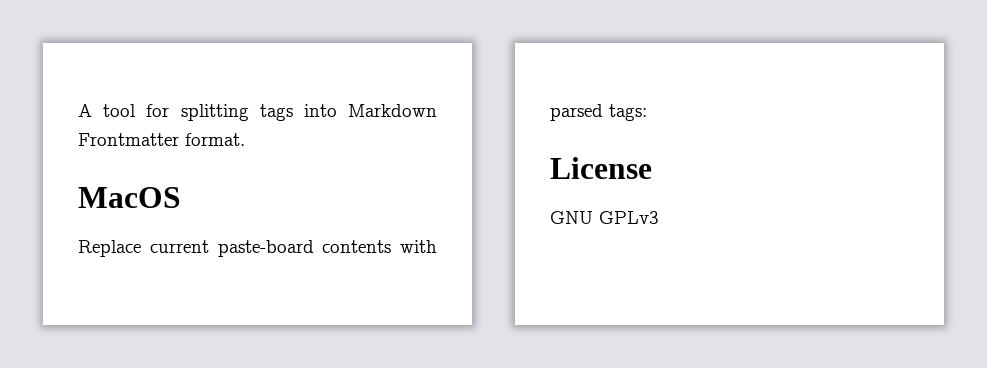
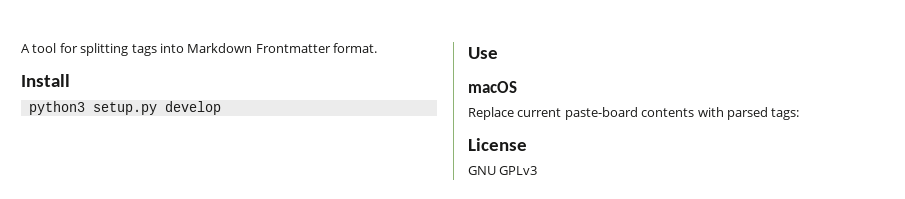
[78,187,181,208] MacOS -> [21,74,70,87] [28,101,221,115] [468,47,498,59] [468,81,517,93] Install // python3 setup.py develop // Use // macOS

